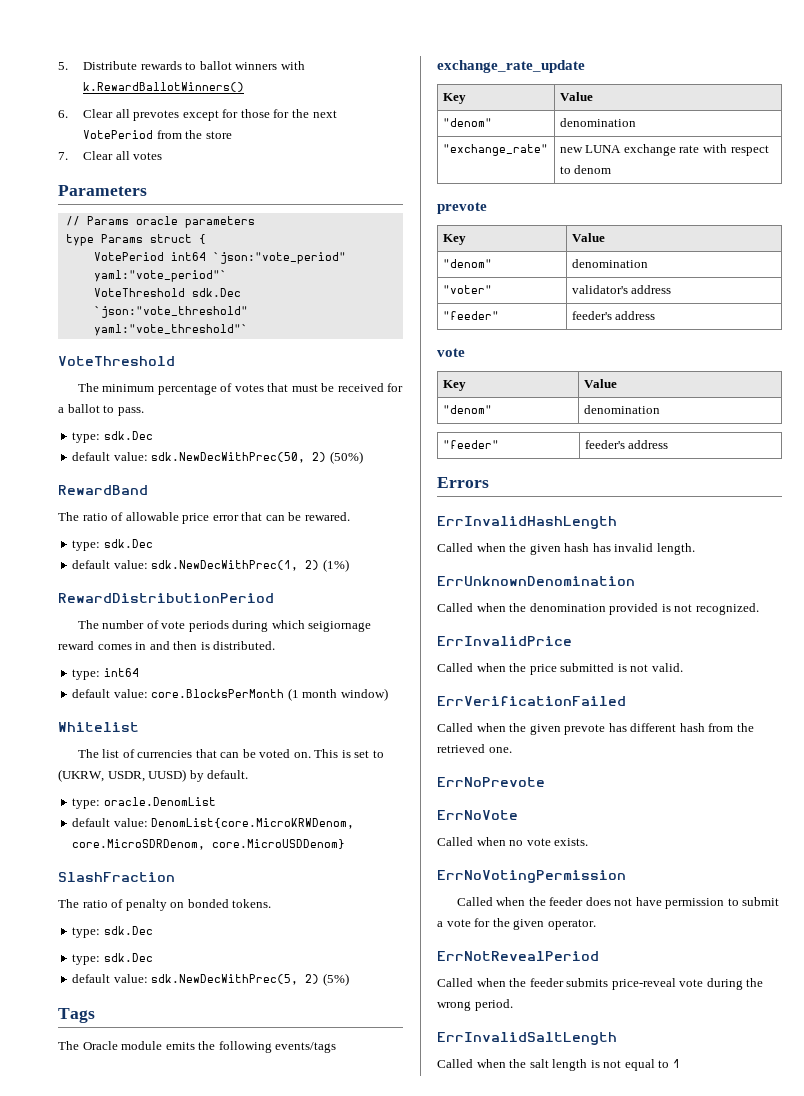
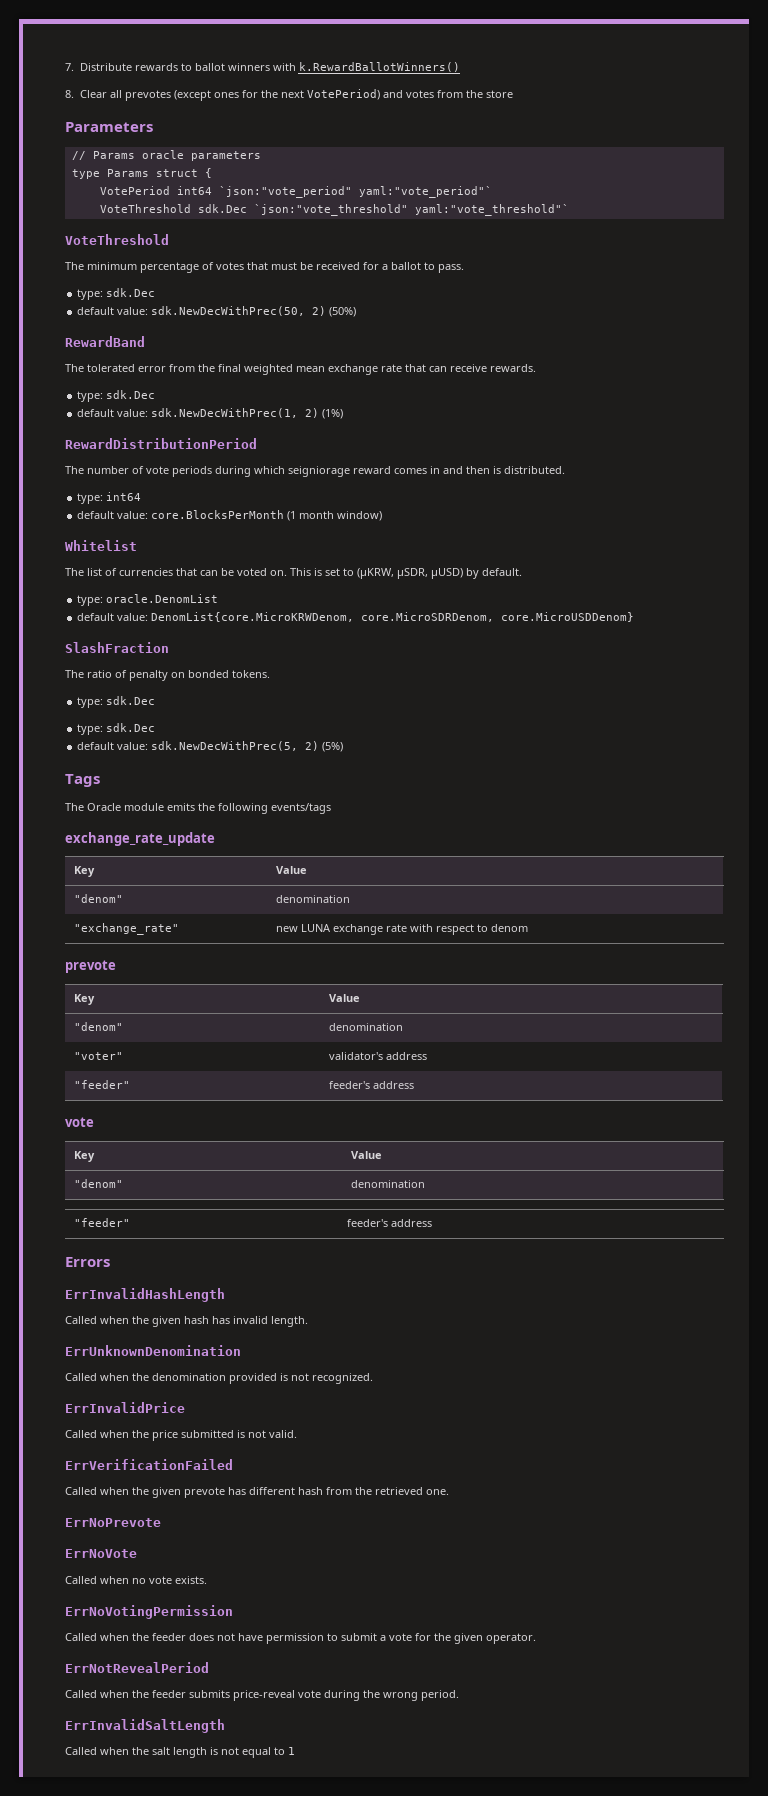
[58,62,68,70] 5. -> [65,63,74,71] 7.
[58,110,68,118] 6. -> [65,90,74,98] 8.
[182,109,337,121] [83,130,154,139] except for those for the next VotePeriod -> [173,89,434,101] (except ones for the next VotePeriod) and votes
[58,151,163,160] // 7. Clear all votes -> (513, 94) none
[82,512,350,524] ratio of allowable price error that can be rewared. -> [87,364,536,375] tolerated error from the final weighted mean exchange rate that can receive rewards.
[308,621,372,632] seigiornage -> [288,466,350,477] seigniorage
[58,769,187,782] (UKRW, USDR, UUSD) -> [357,568,463,579] (µKRW, µSDR, µUSD)

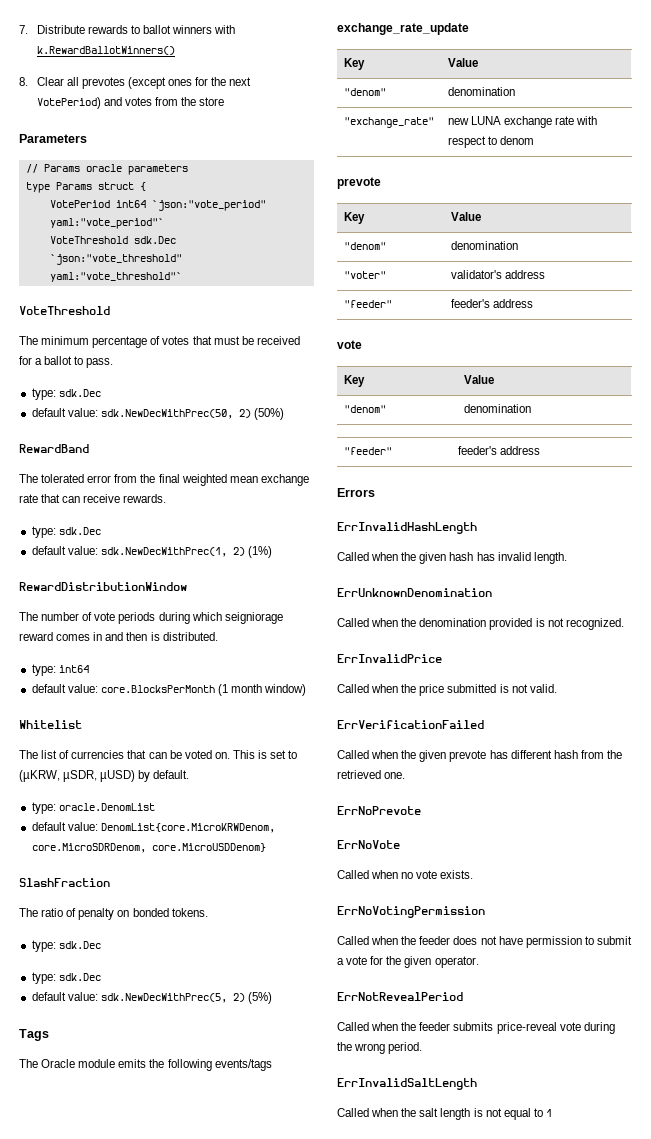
[65,438,257,449] RewardDistributionPeriod -> [19,582,187,591] RewardDistributionWindow

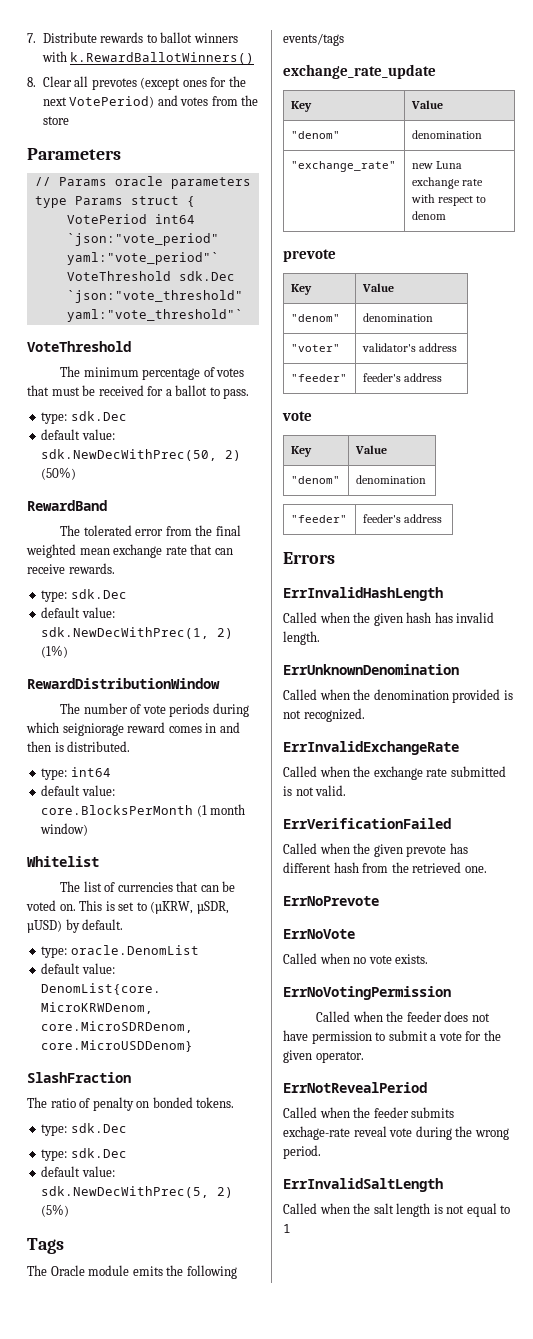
[471,116,502,125] LUNA -> [435,161,462,169] Luna
[337,654,442,663] [337,684,445,696] ErrInvalidPrice // Called when the price -> [283,741,459,755] [283,766,448,780] ErrInvalidExchangeRate // Called when the exchange rate
[496,1022,557,1034] price-reveal -> [283,1126,387,1140] exchage-rate reveal

